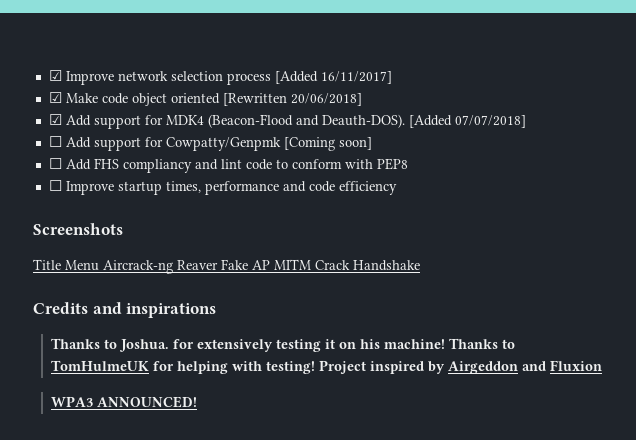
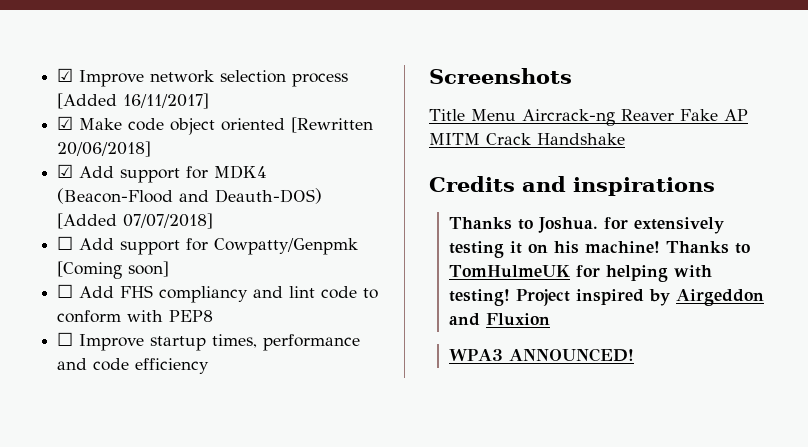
[321,114,405,128] Deauth-DOS). -> [215,188,323,204] Deauth-DOS)

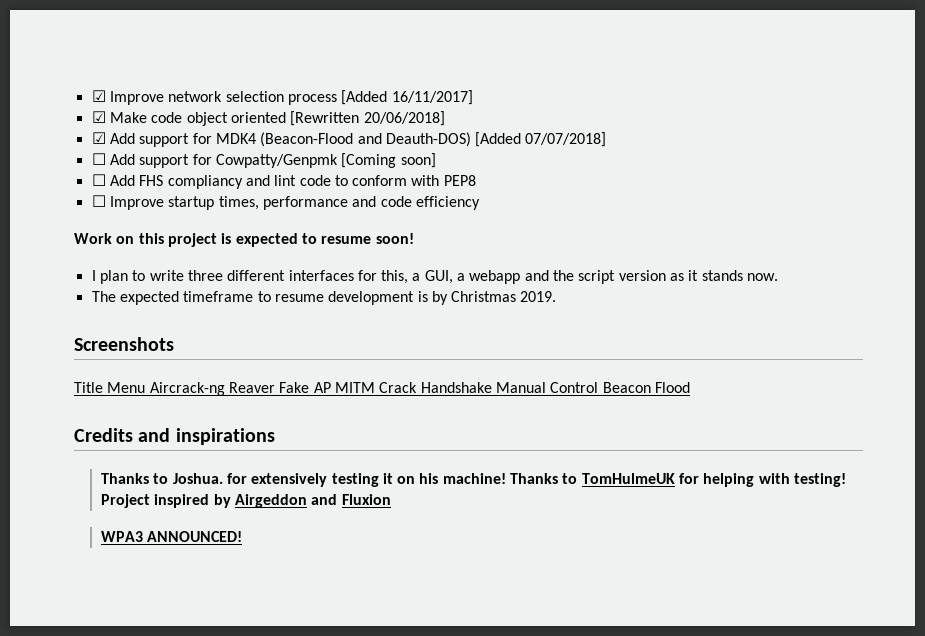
(210, 366) none -> [74,233,414,247] [91,270,779,284] [91,291,557,305] // Work on this project is expected to resume soon! // I plan to write three different interfaces for this, a GUI, a webapp and the script version as it stands now. // The expected timeframe to resume development is by Christmas 2019.
(625, 139) none -> [495,382,690,393] Manual Control Beacon Flood

